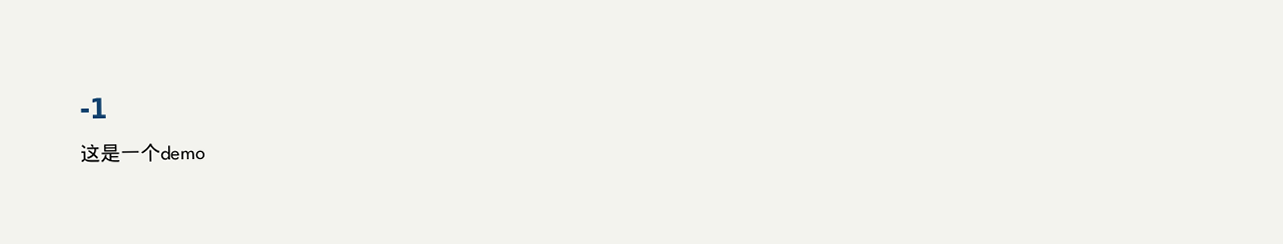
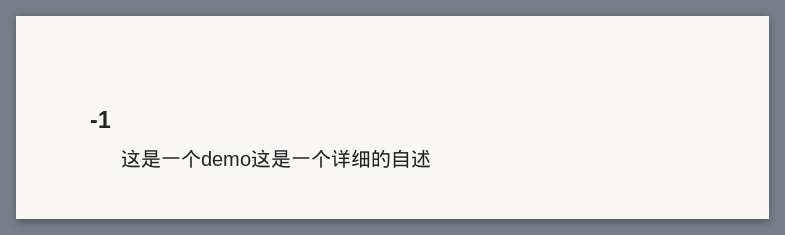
(206, 152) none -> [250,149,431,168] 这是一个详细的自述

